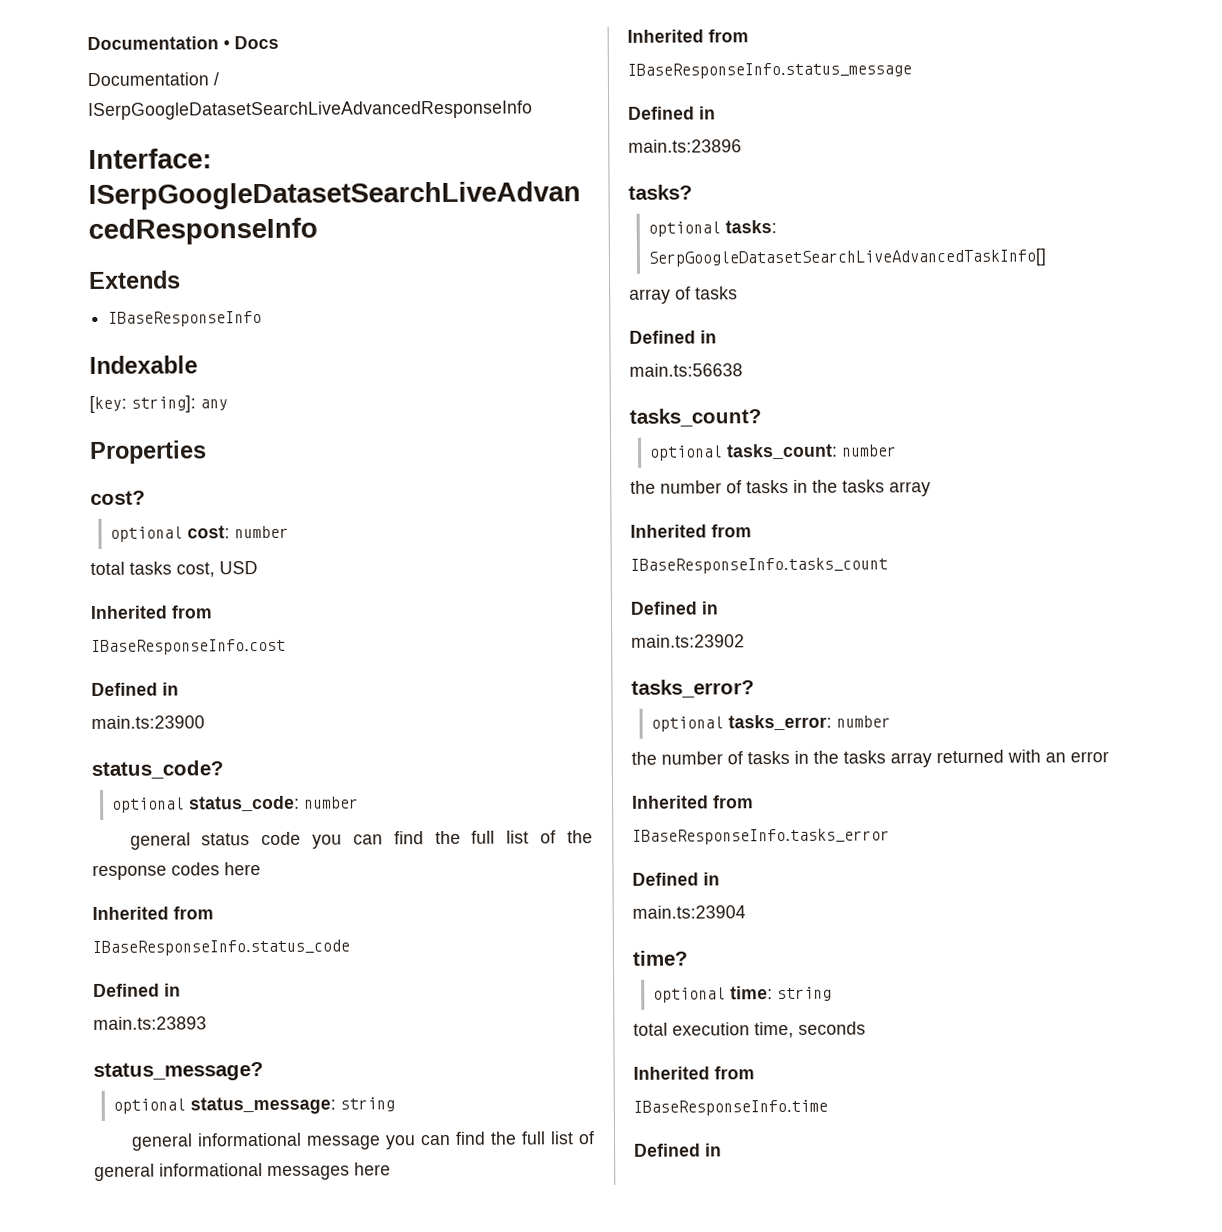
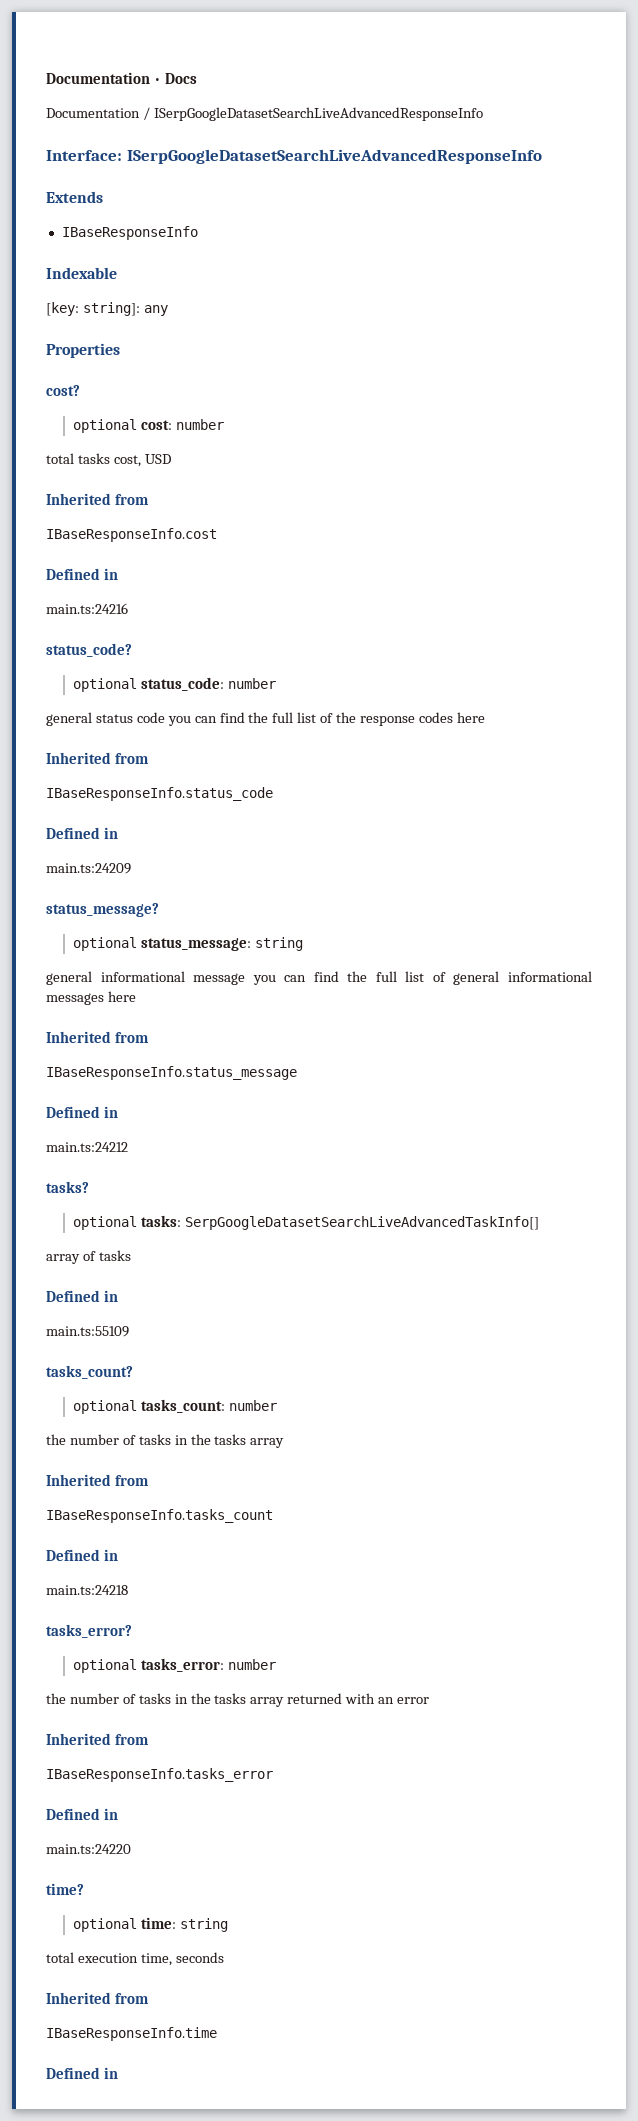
[91,715,205,729] main.ts:23900 -> [46,603,128,614] main.ts:24216
[93,1016,207,1030] main.ts:23893 -> [46,863,131,874] main.ts:24209
[628,139,742,153] main.ts:23896 -> [46,1142,128,1152] main.ts:24212
[629,363,743,377] main.ts:56638 -> [46,1326,129,1337] main.ts:55109
[631,634,745,648] main.ts:23902 -> [46,1585,128,1595] main.ts:24218
[632,905,746,919] main.ts:23904 -> [46,1844,131,1854] main.ts:24220

